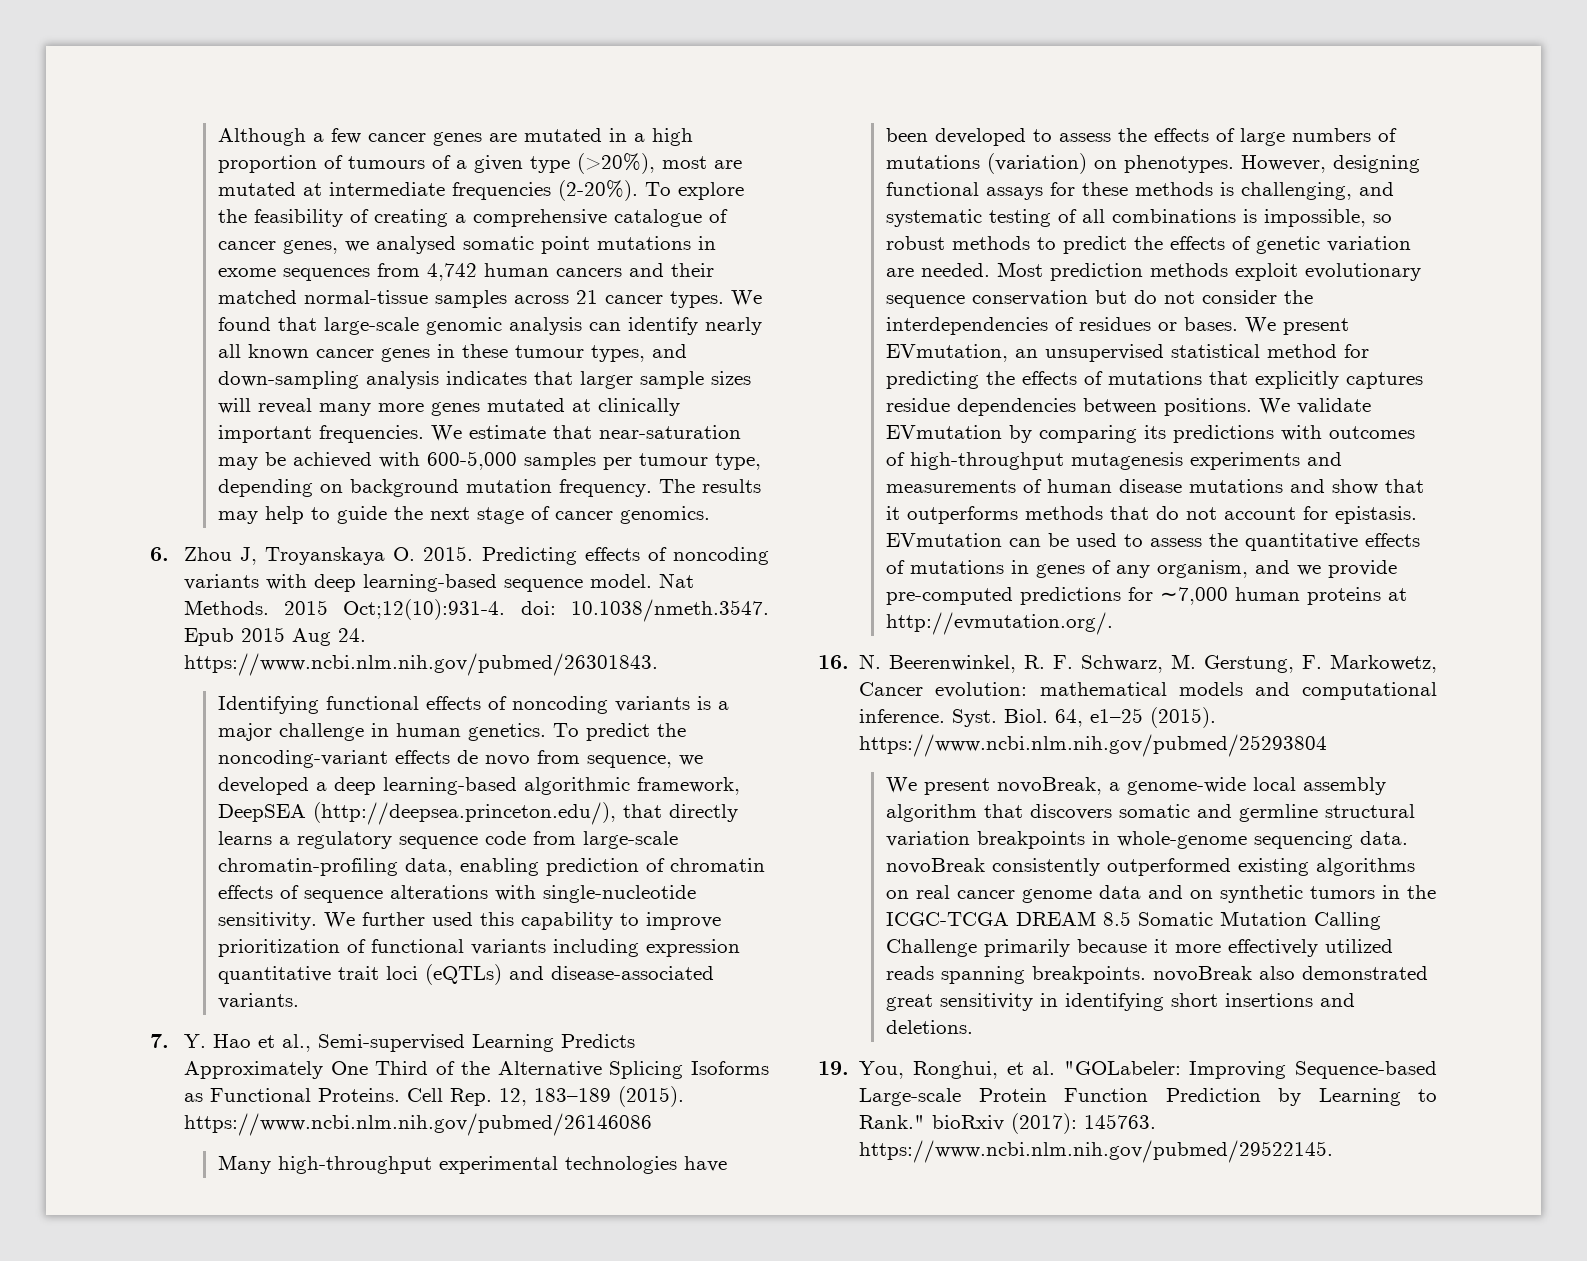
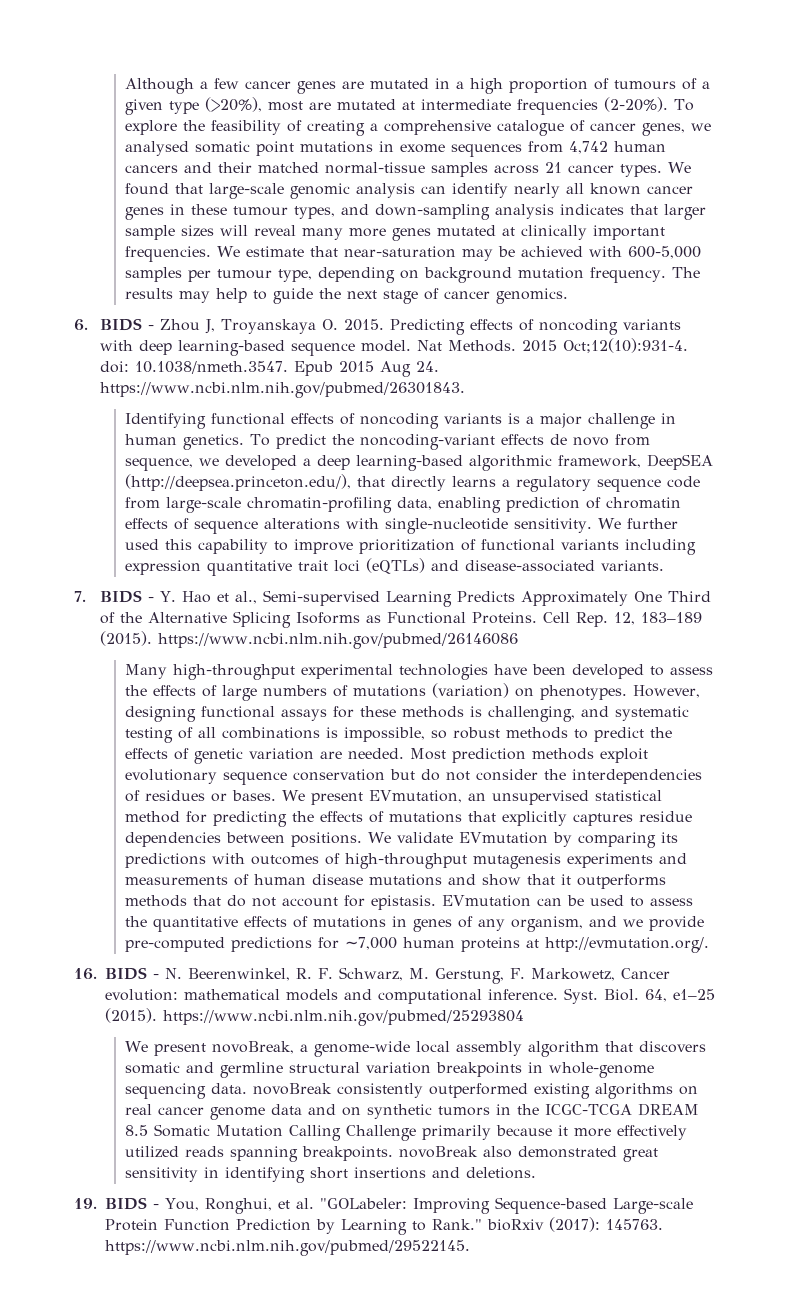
(169, 554) none -> [99,318,154,331] BIDS -
(169, 1041) none -> [99,590,154,603] BIDS -
(849, 662) none -> [105,967,159,980] BIDS -
(849, 1068) none -> [105,1197,159,1210] BIDS -

